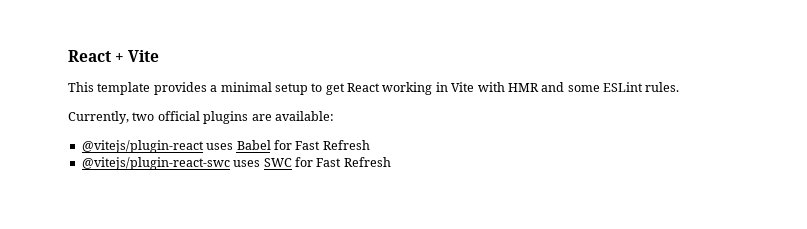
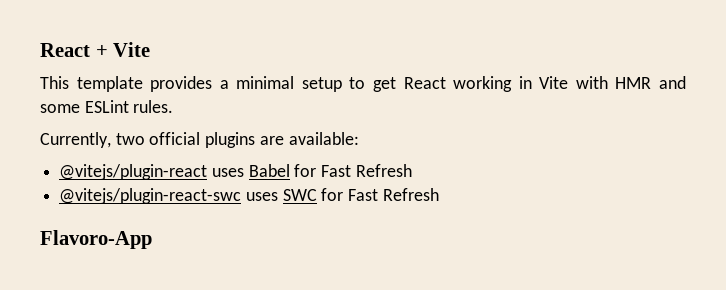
(391, 162) none -> [40,230,152,249] // Flavoro-App

